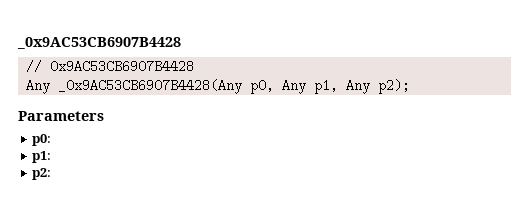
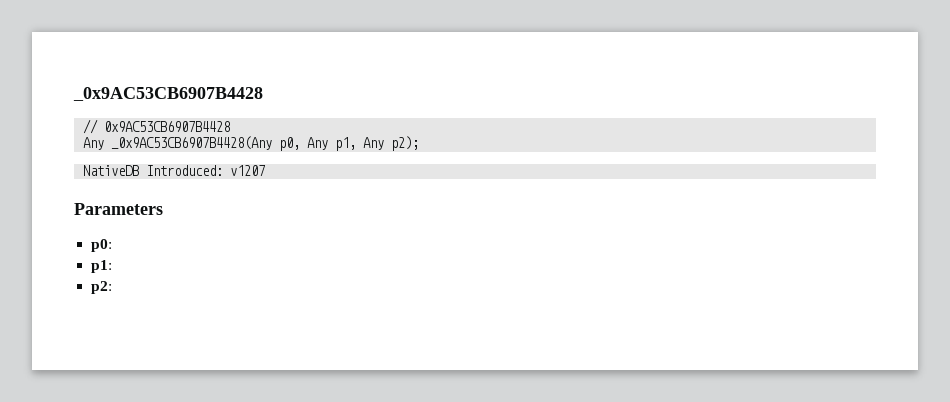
(410, 86) none -> [83,165,266,176] // NativeDB Introduced: v1207

